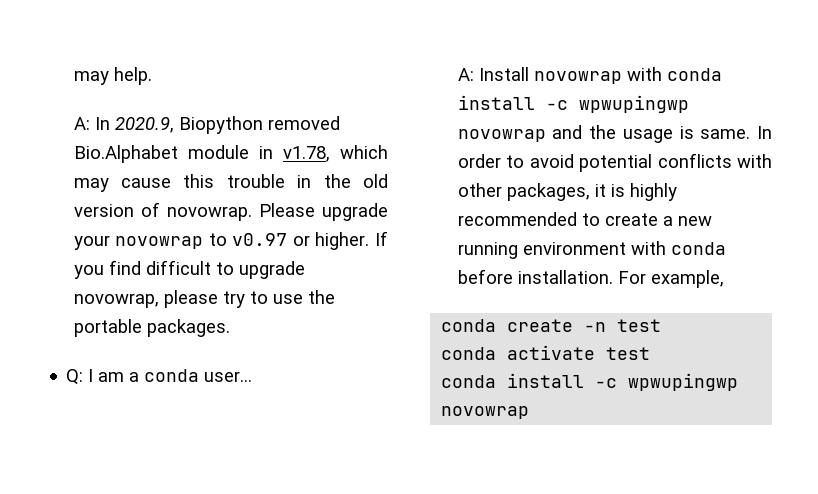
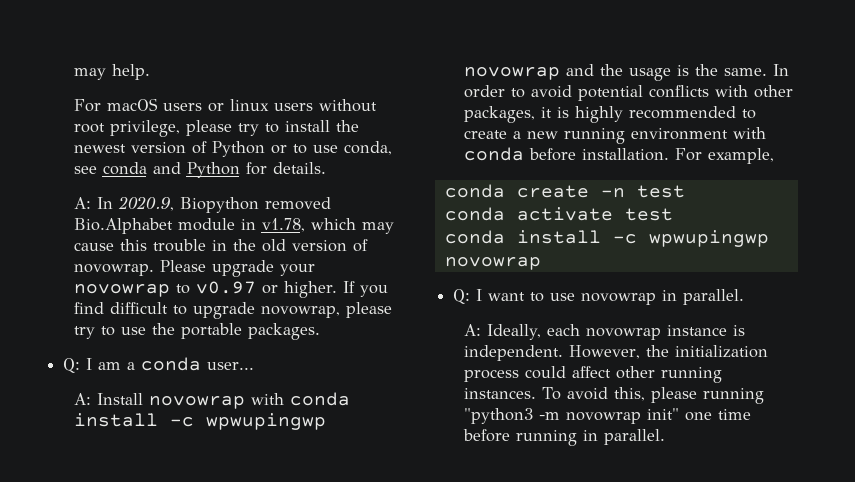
(152, 76) none -> [73,98,377,112] [73,120,359,137] [73,141,392,157] [73,162,326,178] // For macOS users or linux users without root privilege, please try to install the newest version of Python or to use conda, see conda and Python for details.
(694, 132) none -> [694,64,718,76] the
(530, 412) none -> [453,289,745,305] [463,324,746,340] [463,345,768,361] [463,366,722,383] [463,387,765,404] [463,408,751,424] [462,429,665,446] // Q: I want to use novowrap in parallel. // A: Ideally, each novowrap instance is independent. However, the initialization process could affect other running instances. To avoid this, please running "python3 -m novowrap init" one time before running in parallel.

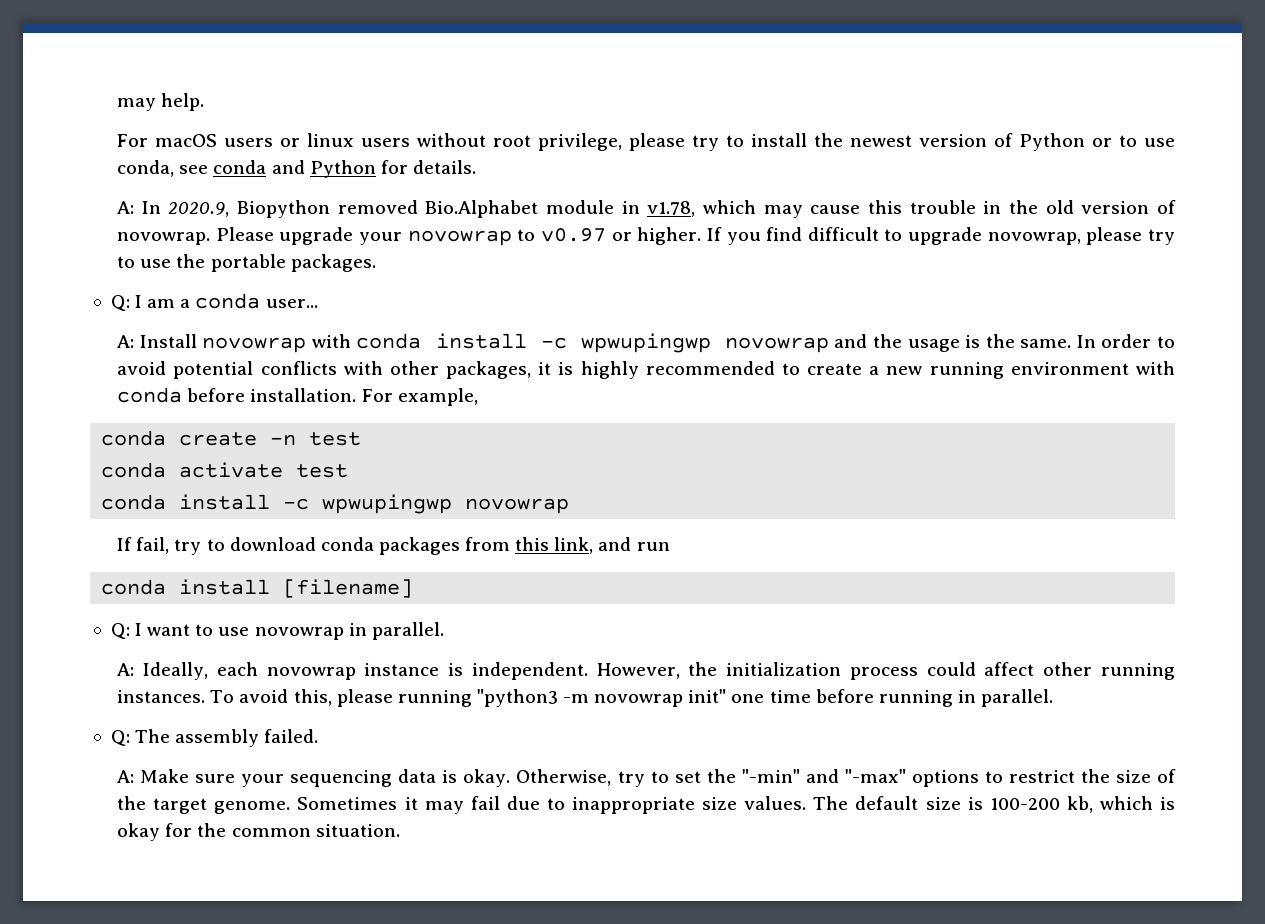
(541, 263) none -> [117,537,670,555] [101,579,414,598] // If fail, try to download conda packages from this link, and run // conda install [filename]
(665, 437) none -> [110,729,319,747] [117,769,1176,787] [117,796,1175,814] [117,823,400,841] // Q: The assembly failed. // A: Make sure your sequencing data is okay. Otherwise, try to set the "-min" and "-max" options to restrict the size of the target genome. Sometimes it may fail due to inappropriate size values. The default size is 100-200 kb, which is okay for the common situation.

